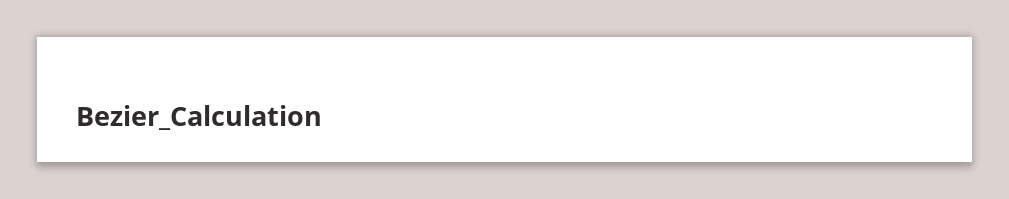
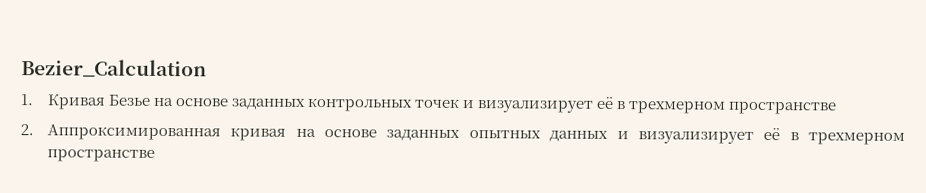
(322, 117) none -> [20,94,837,115] [20,124,905,145] [46,149,155,162] // 1. Кривая Безье на основе заданных контрольных точек и визуализирует её в трехмерном пространстве // 2. Аппроксимированная кривая на основе заданных опытных данных и визуализирует её в трехмерном пространстве

